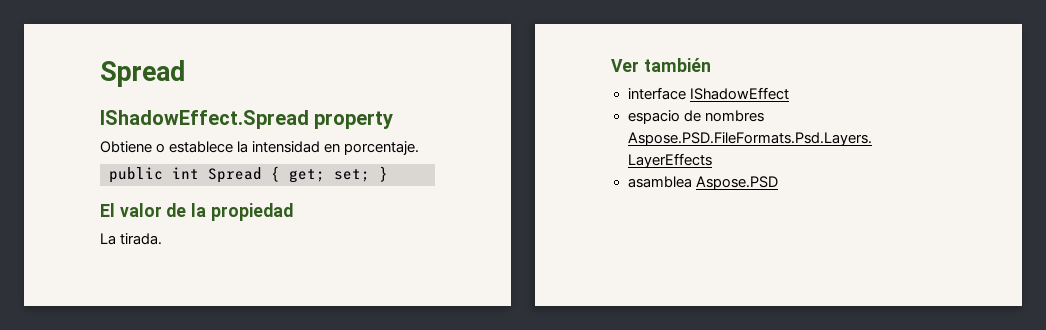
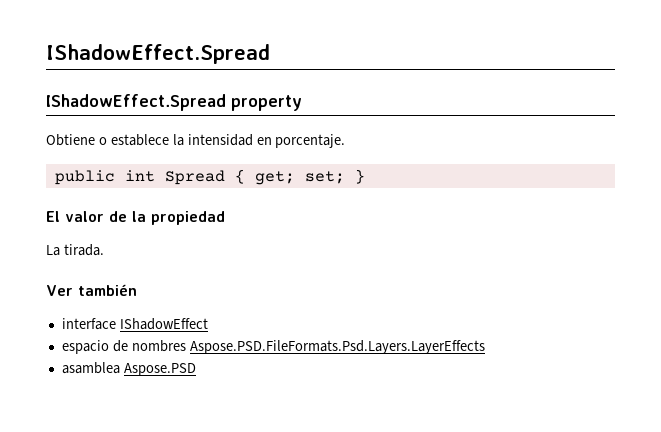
[100,60,185,87] Spread -> [46,44,270,64] IShadowEffect.Spread

